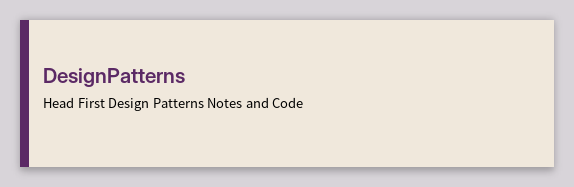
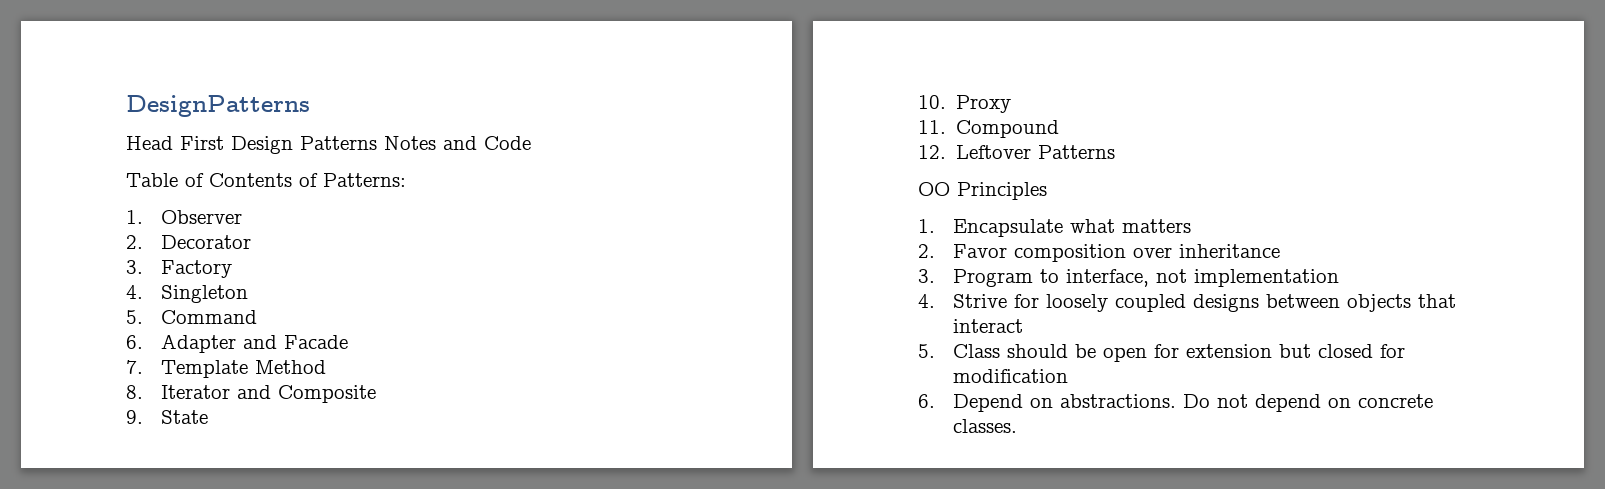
(304, 102) none -> [126,173,406,187] [126,210,242,224] [126,235,251,249] [126,260,232,278] [126,285,248,303] [126,310,257,324] [126,334,348,353] [126,360,326,378] [126,385,376,403] [126,410,208,424] [918,95,1012,113] [918,120,1060,138] [918,145,1116,159] [918,182,1047,200] [918,219,1191,237] [918,244,1280,262] [918,269,1339,287] [918,294,1456,312] [952,319,1023,333] [918,344,1405,362] [952,369,1068,383] [918,394,1433,412] [952,419,1017,433] // Table of Contents of Patterns: // 1. Observer // 2. Decorator // 3. Factory // 4. Singleton // 5. Command // 6. Adapter and Facade // 7. Template Method // 8. Iterator and Composite // 9. State // 10. Proxy // 11. Compound // 12. Leftover Patterns // OO Principles // 1. Encapsulate what matters // 2. Favor composition over inheritance // 3. Program to interface, not implementation // 4. Strive for loosely coupled designs between objects that interact // 5. Class should be open for extension but closed for modification // 6. Depend on abstractions. Do not depend on concrete classes.

